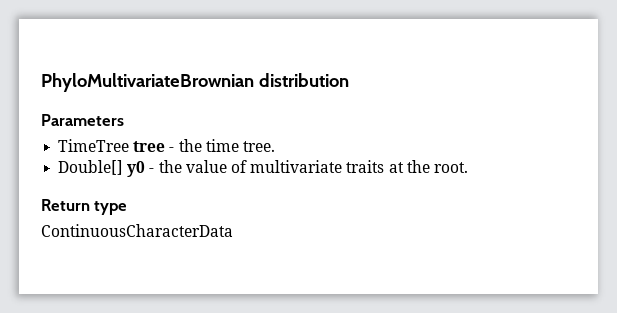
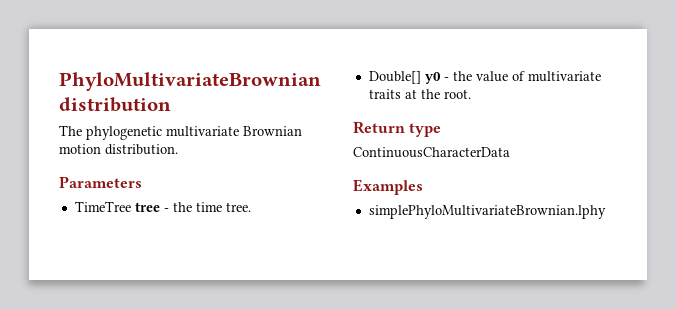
(349, 80) none -> [59,125,302,140] [59,144,178,155] // The phylogenetic multivariate Brownian motion distribution.
(233, 230) none -> [353,179,423,195] [368,205,606,219] // Examples // simplePhyloMultivariateBrownian.lphy

